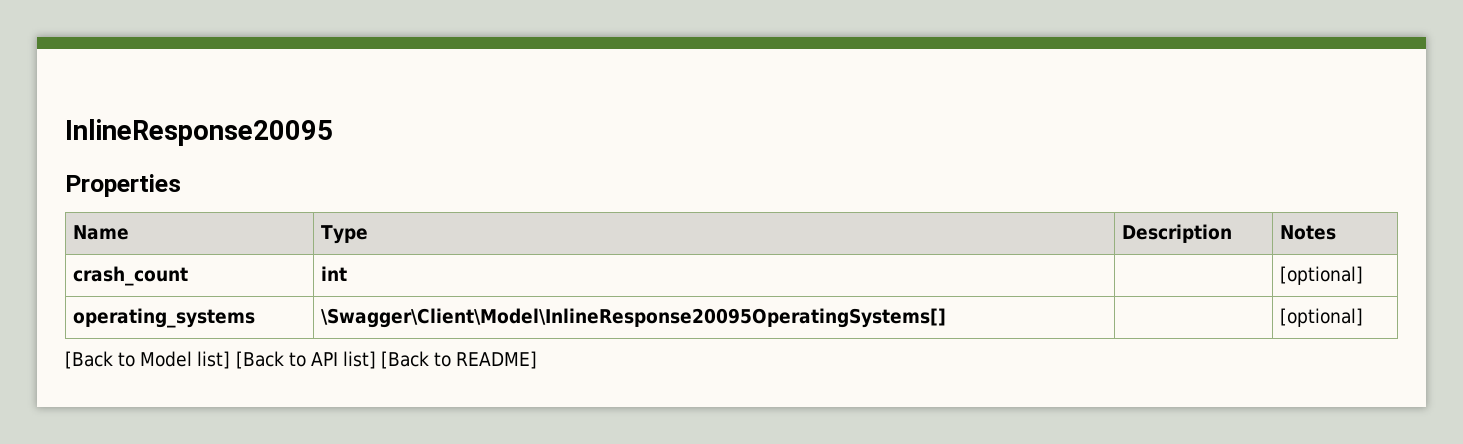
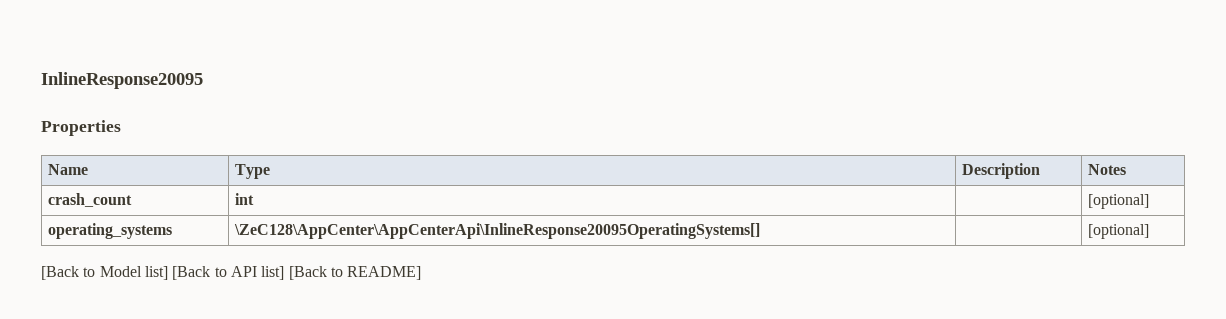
[320,308,946,328] \Swagger\Client\Model\InlineResponse20095OperatingSystems[] -> [234,223,761,239] \ZeC128\AppCenter\AppCenterApi\InlineResponse20095OperatingSystems[]

